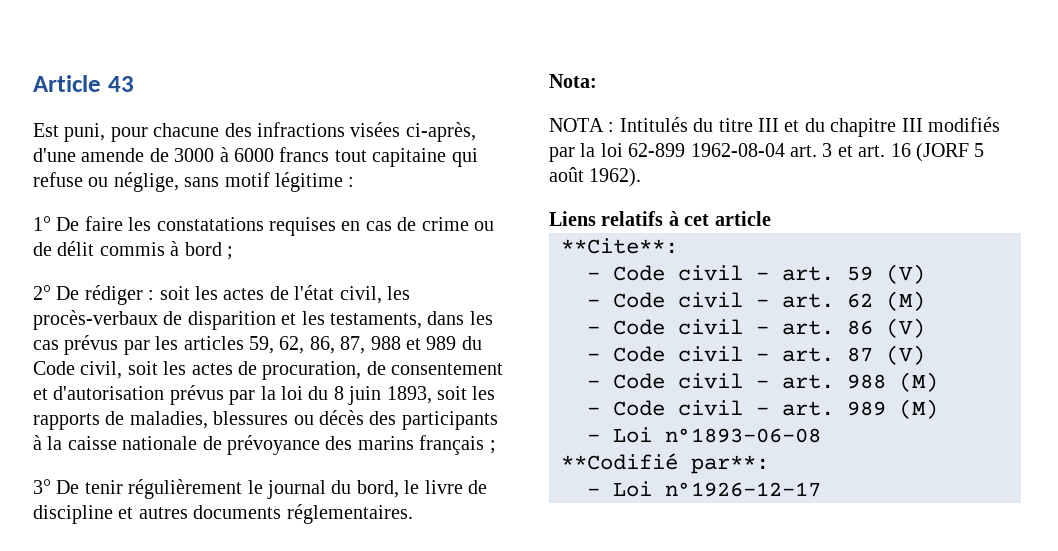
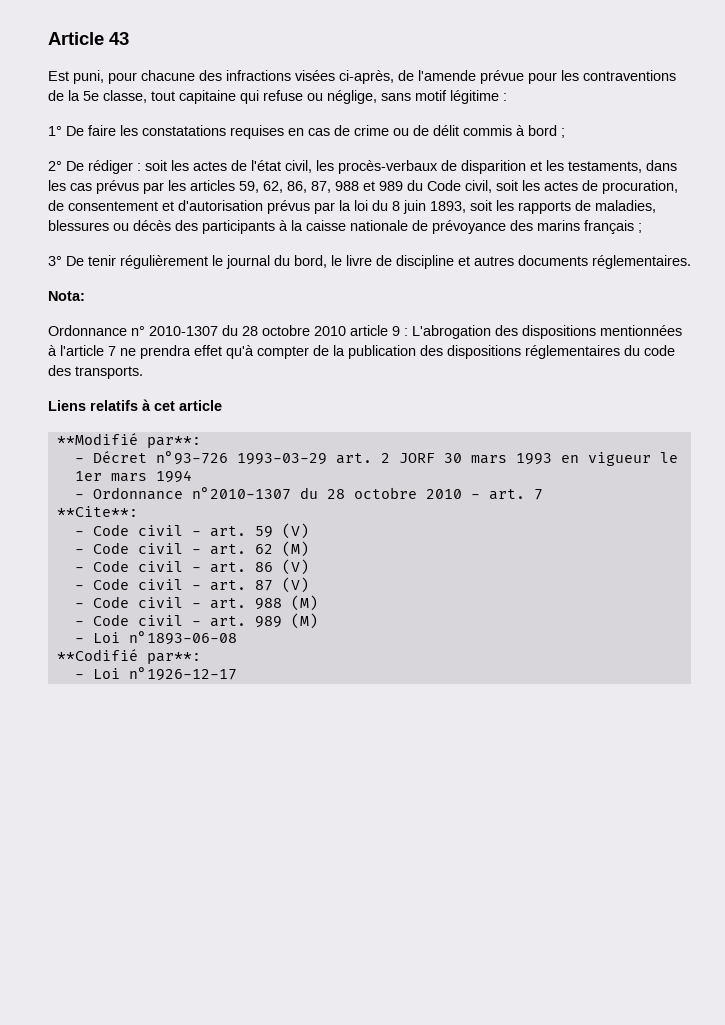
[33,147,330,162] d'une amende de 3000 à 6000 francs -> [398,70,676,84] [48,90,147,103] de l'amende prévue pour les contraventions de la 5e classe,
[549,117,1000,137] [549,143,985,162] [549,167,642,187] NOTA : Intitulés du titre III et du chapitre III modifiés par la loi 62-899 1962-08-04 art. 3 et art. 16 (JORF 5 août 1962). -> [48,325,682,339] [48,345,675,359] [48,365,143,379] Ordonnance n° 2010-1307 du 28 octobre 2010 article 9 : L'abrogation des dispositions mentionnées à l'article 7 ne prendra effet qu'à compter de la publication des dispositions réglementaires du code des transports.
(771, 218) none -> [56,433,201,448] [74,451,678,466] [74,470,192,483] [74,487,543,500] // **Modifié par**: // - Décret n°93-726 1993-03-29 art. 2 JORF 30 mars 1993 en vigueur le 1er mars 1994 // - Ordonnance n°2010-1307 du 28 octobre 2010 - art. 7

